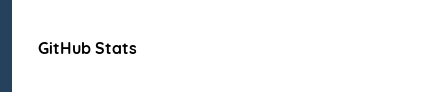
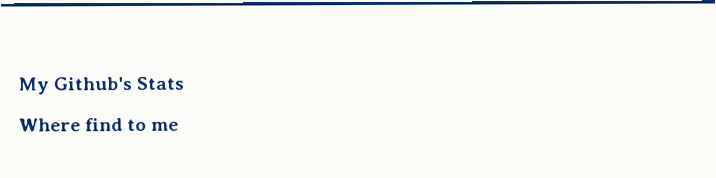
[38,42,91,54] GitHub -> [18,76,134,95] My Github's
(138, 48) none -> [19,118,180,132] // Where find to me

